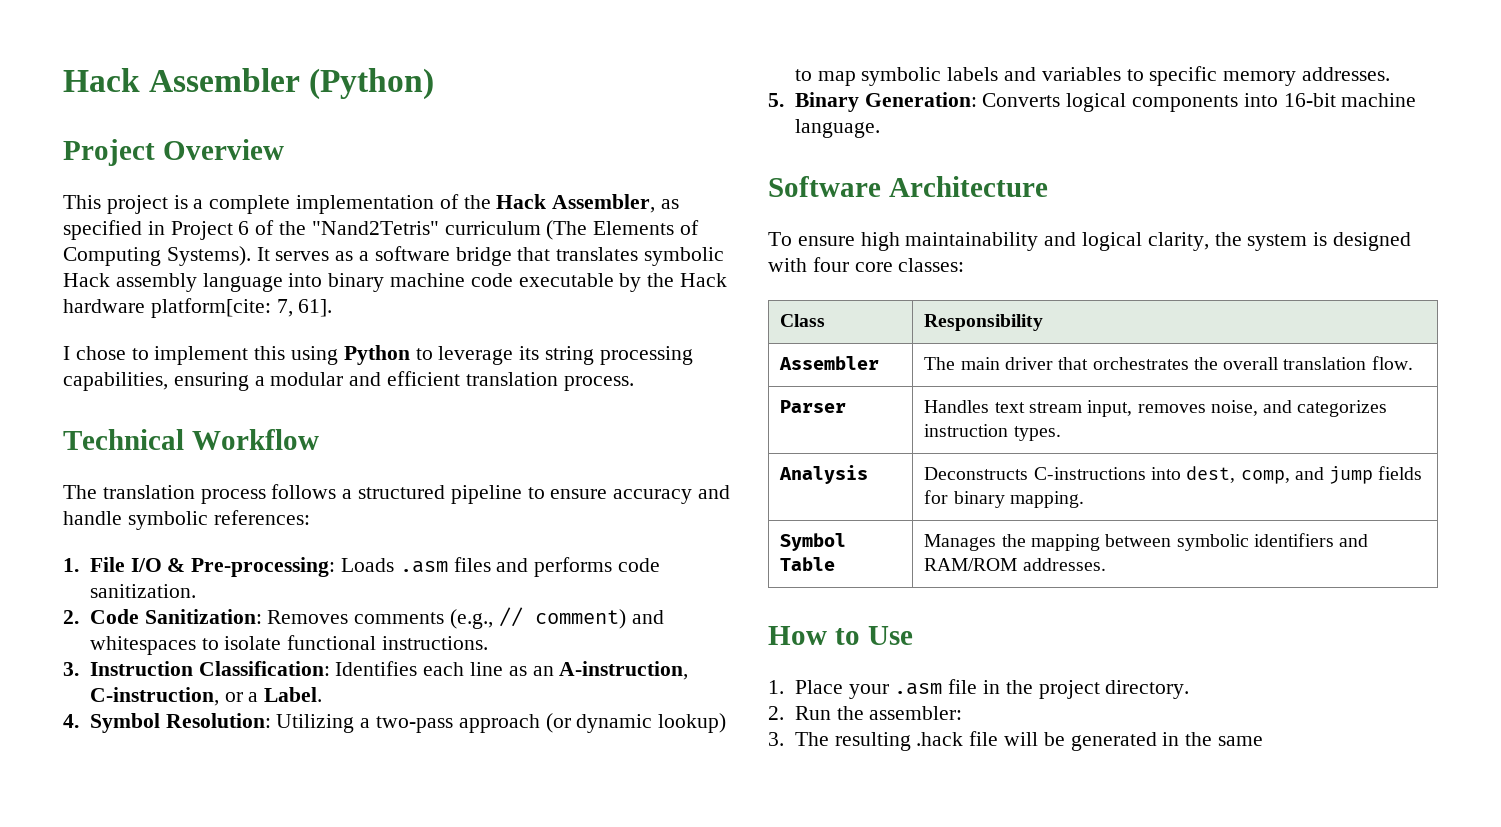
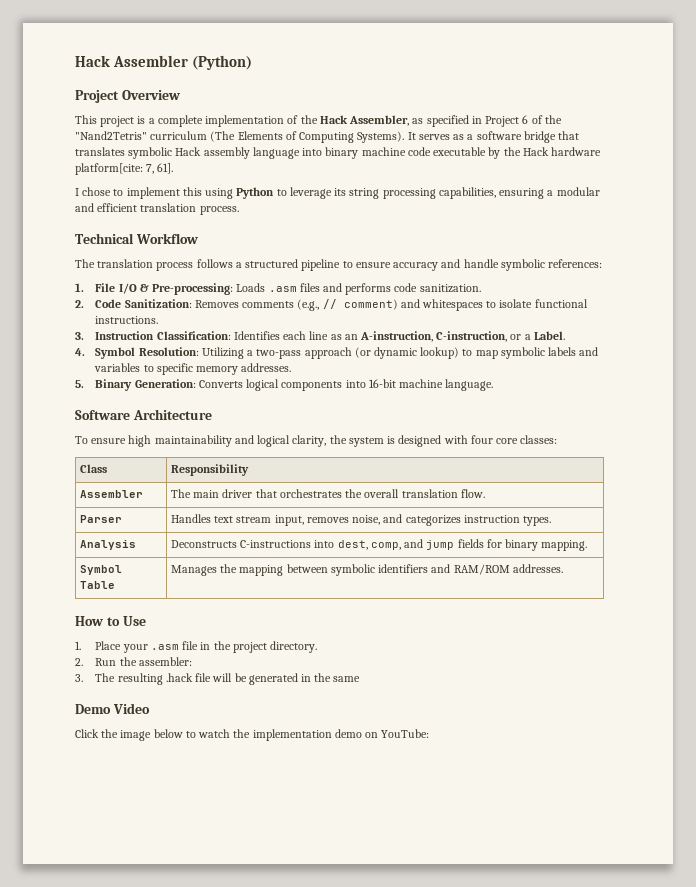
(1263, 741) none -> [75,703,150,714] [75,729,430,741] // Demo Video // Click the image below to watch the implementation demo on YouTube:

